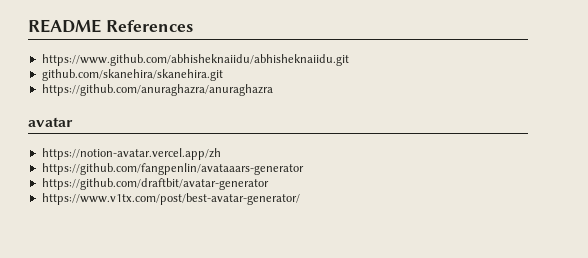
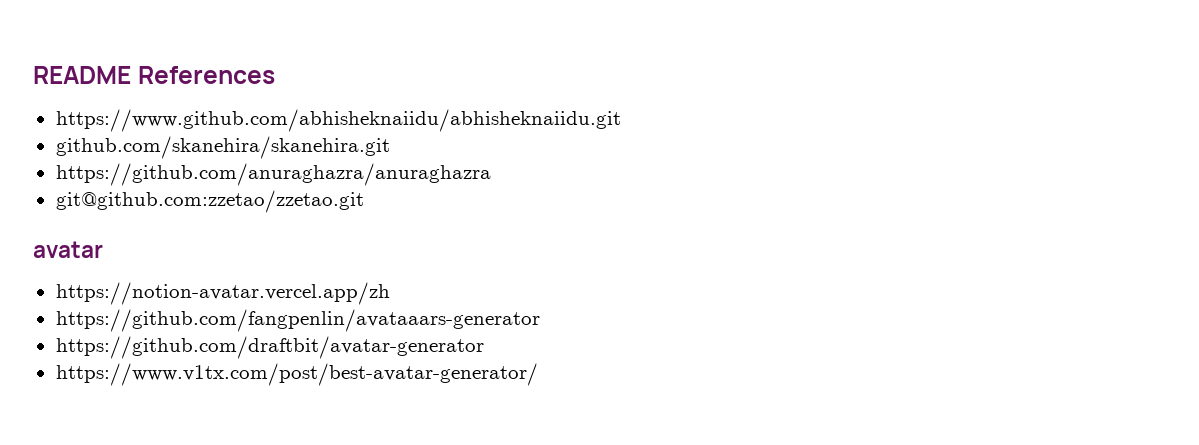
(273, 90) none -> [55,190,364,213] // git@github.com:zzetao/zzetao.git

